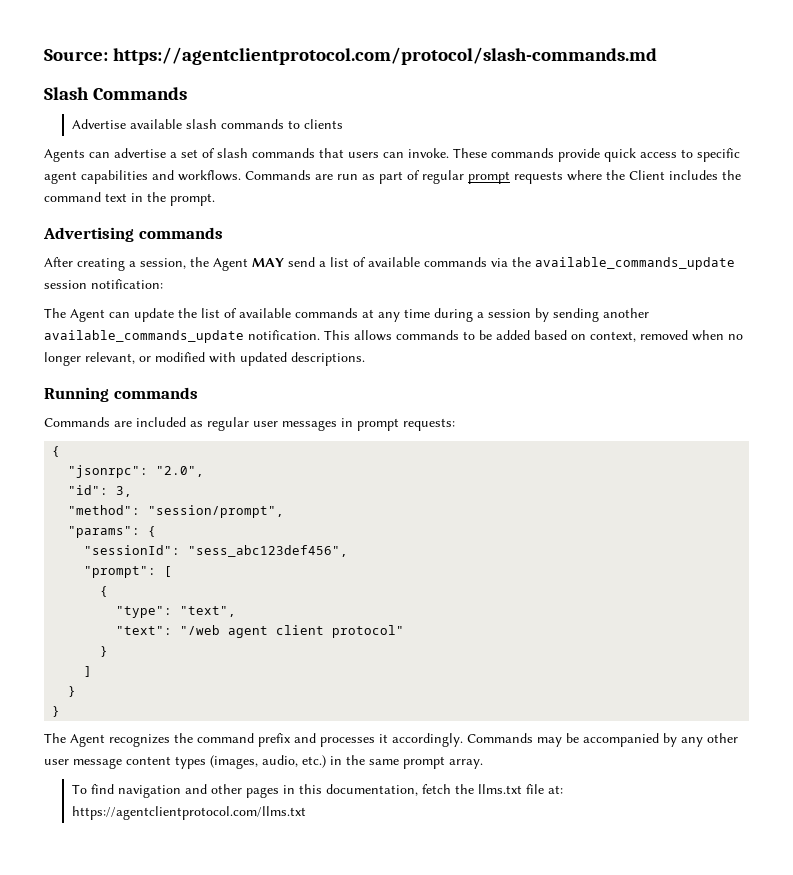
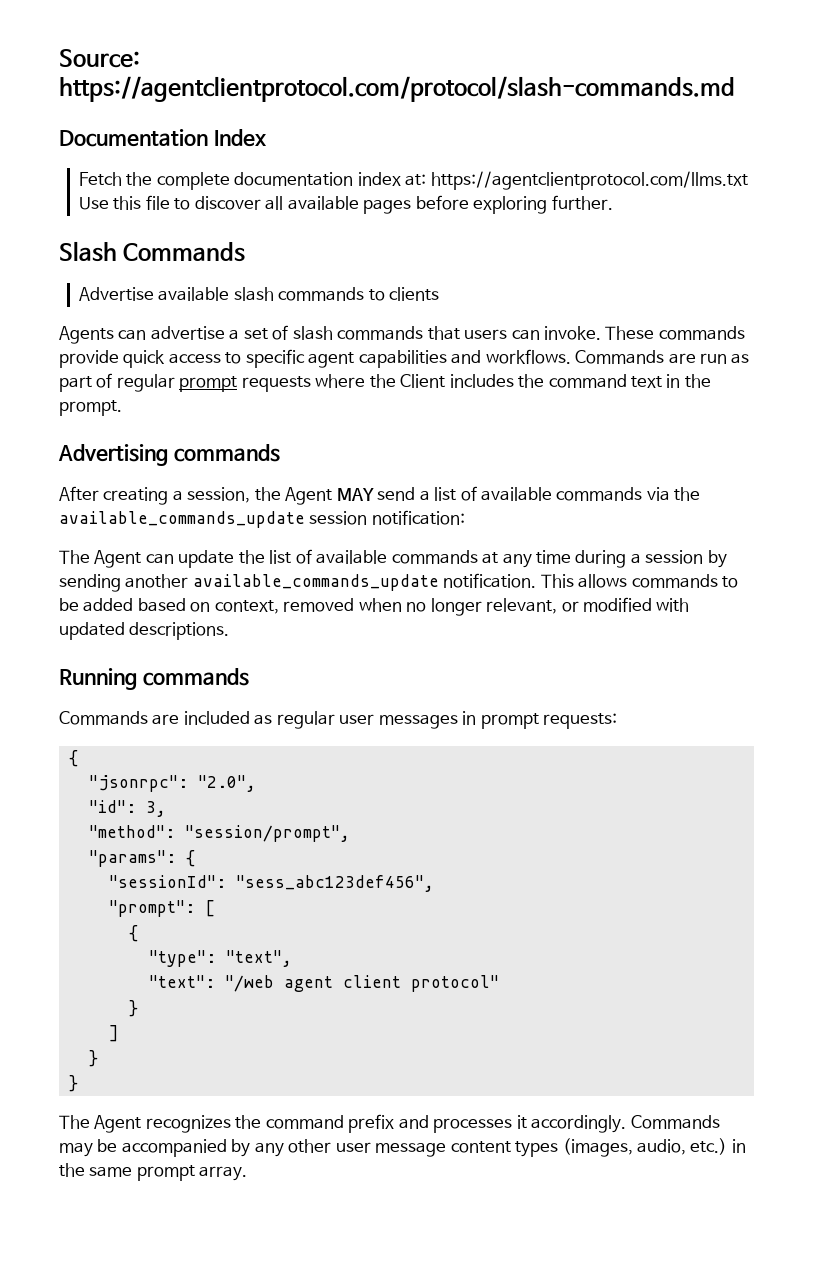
(658, 56) none -> [59,129,267,147] [78,171,748,190] [78,195,613,214] // Documentation Index // Fetch the complete documentation index at: https://agentclientprotocol.com/llms.txt Use this file to discover all available pages before exploring further.
[71,784,563,798] [71,806,306,820] // To find navigation and other pages in this documentation, fetch the llms.txt file at: https://agentclientprotocol.com/llms.txt -> (248, 1173) none

